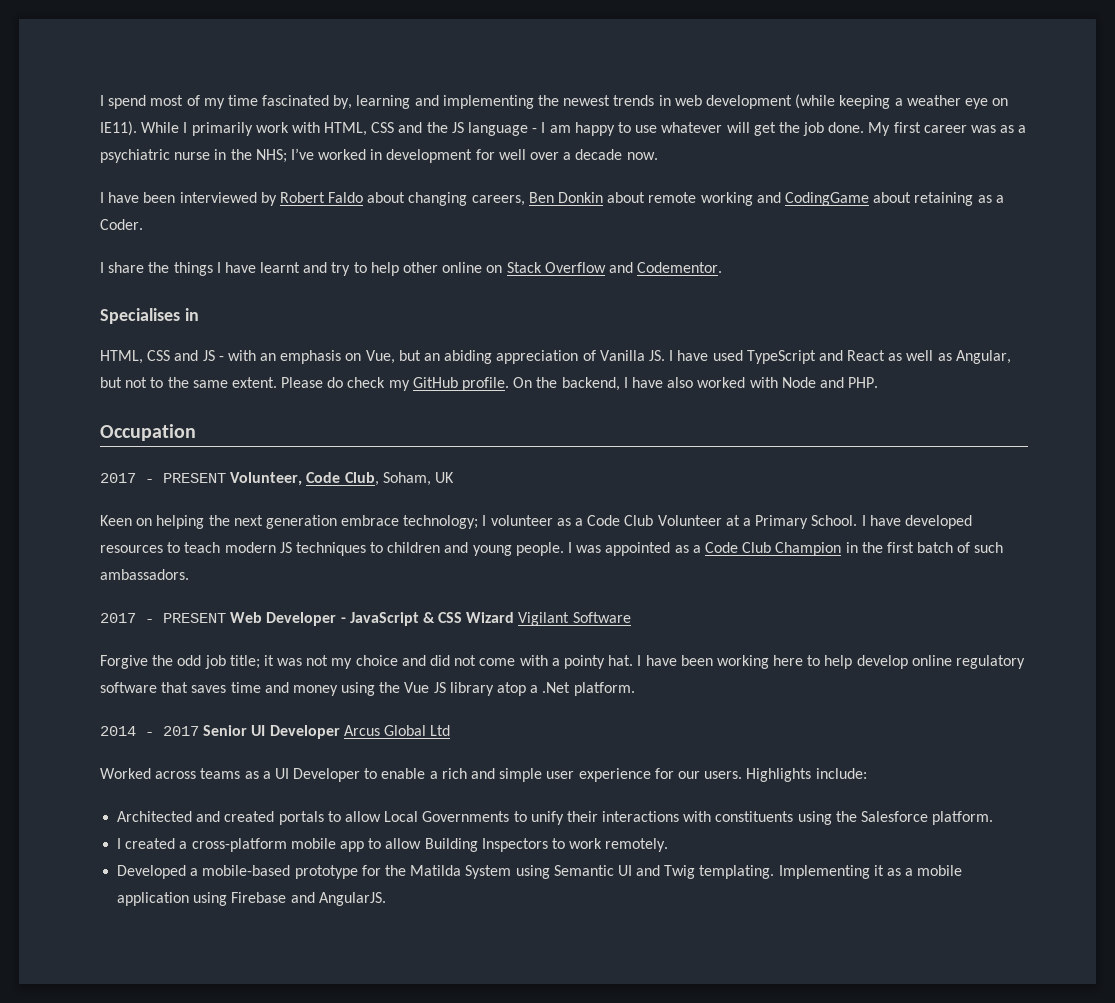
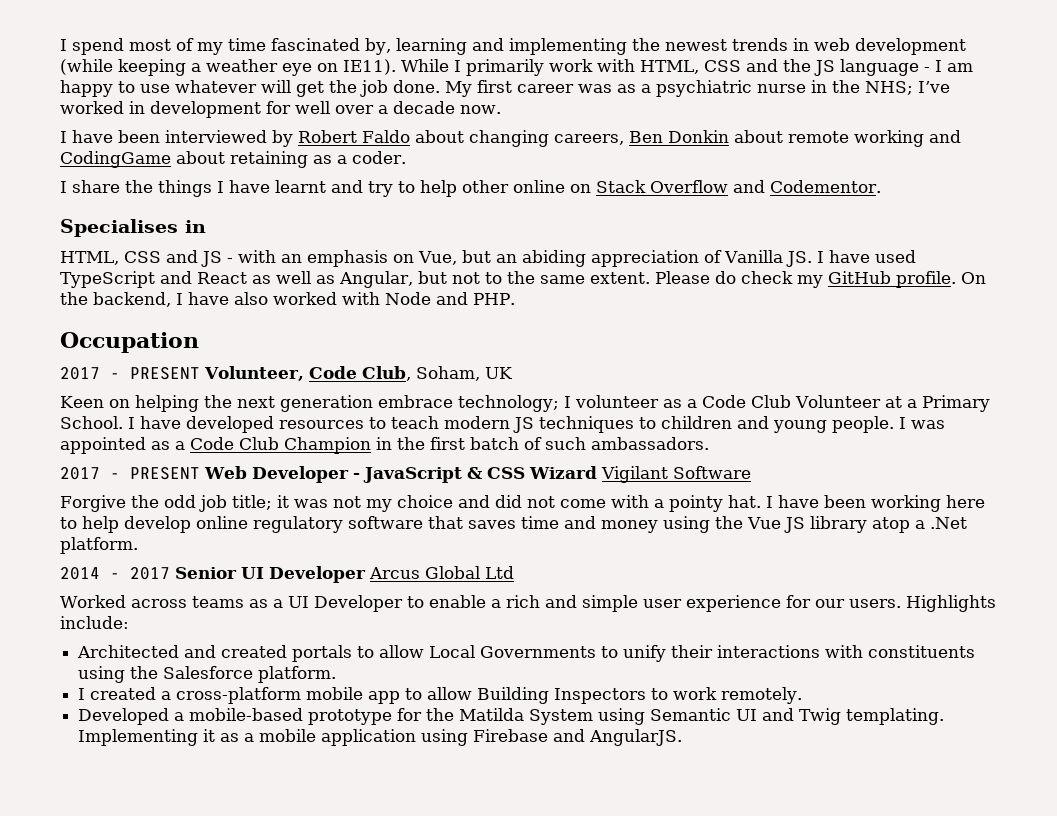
[100,219,143,230] Coder. -> [352,151,406,164] coder.

